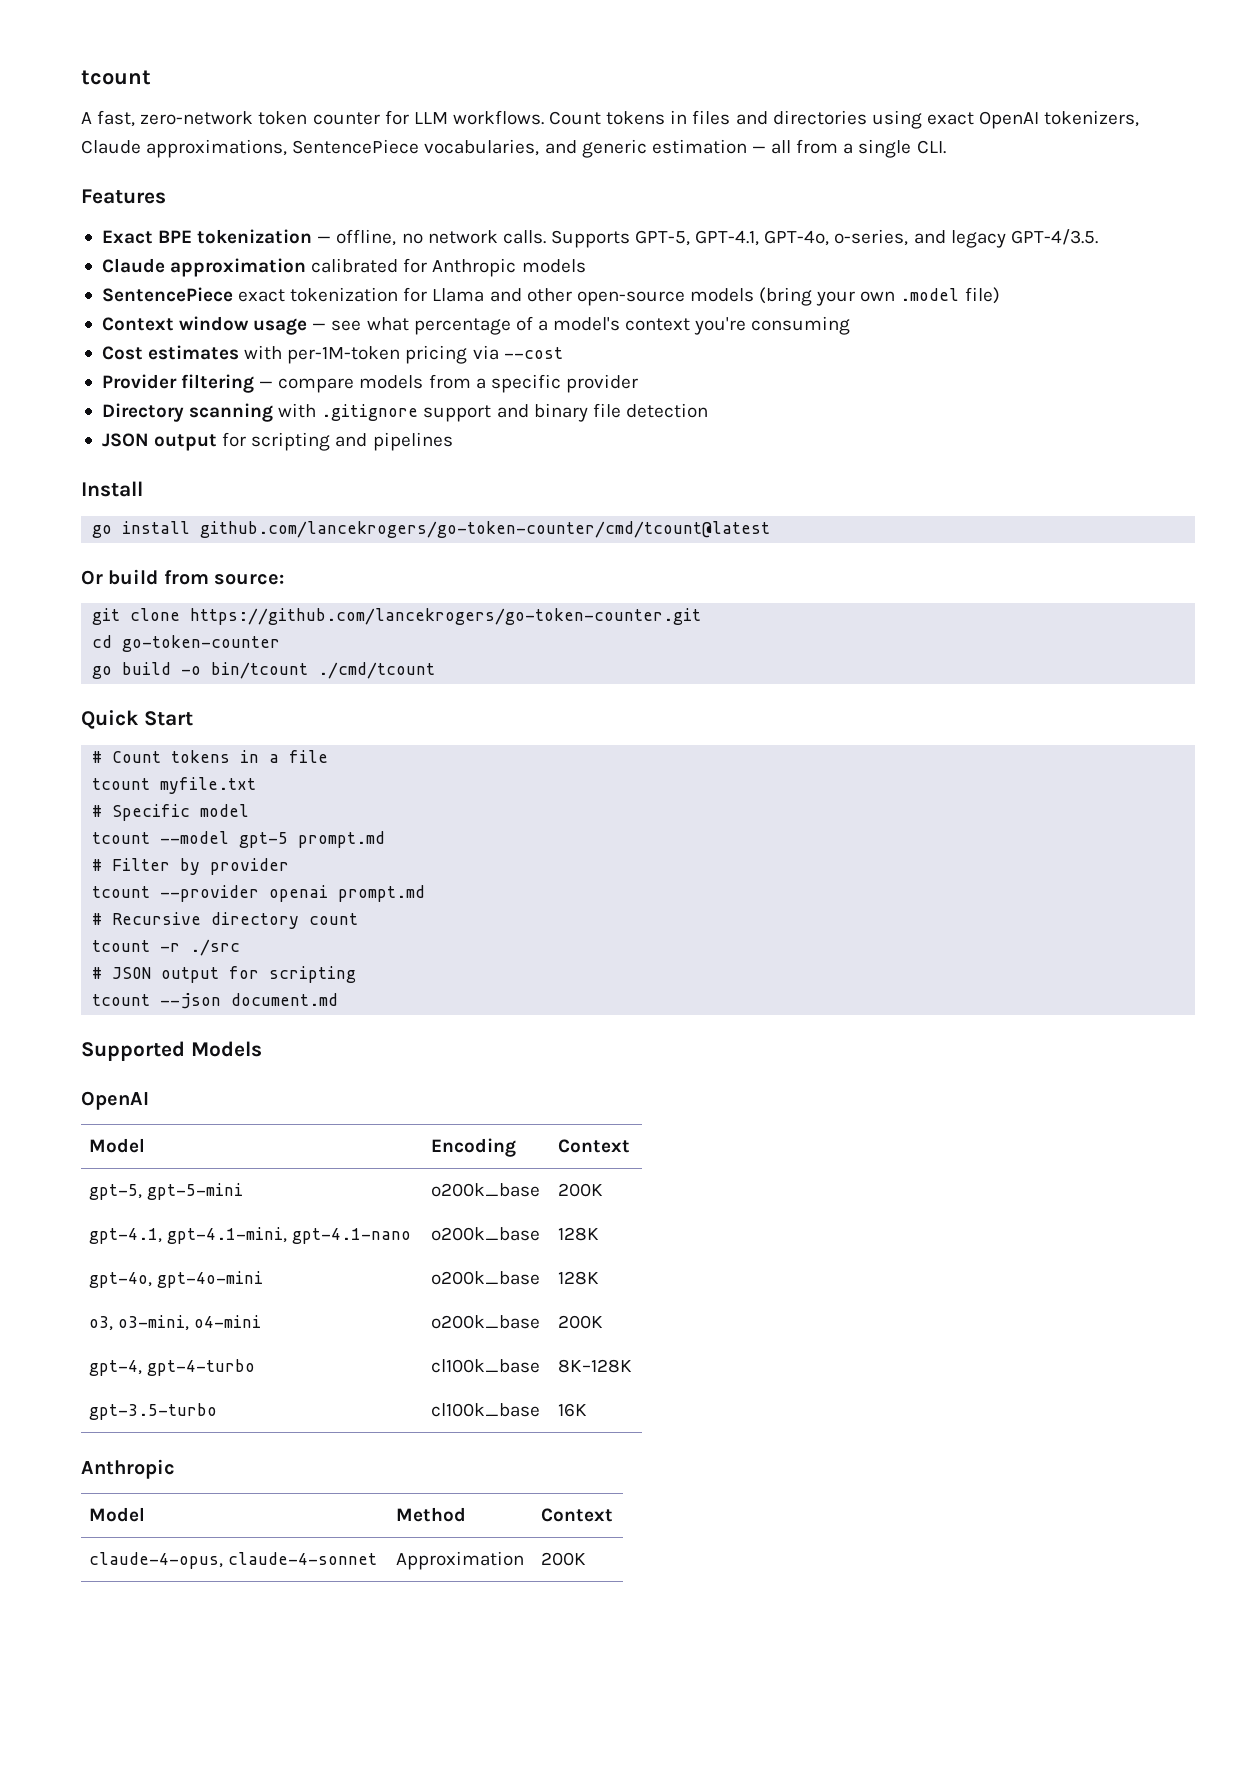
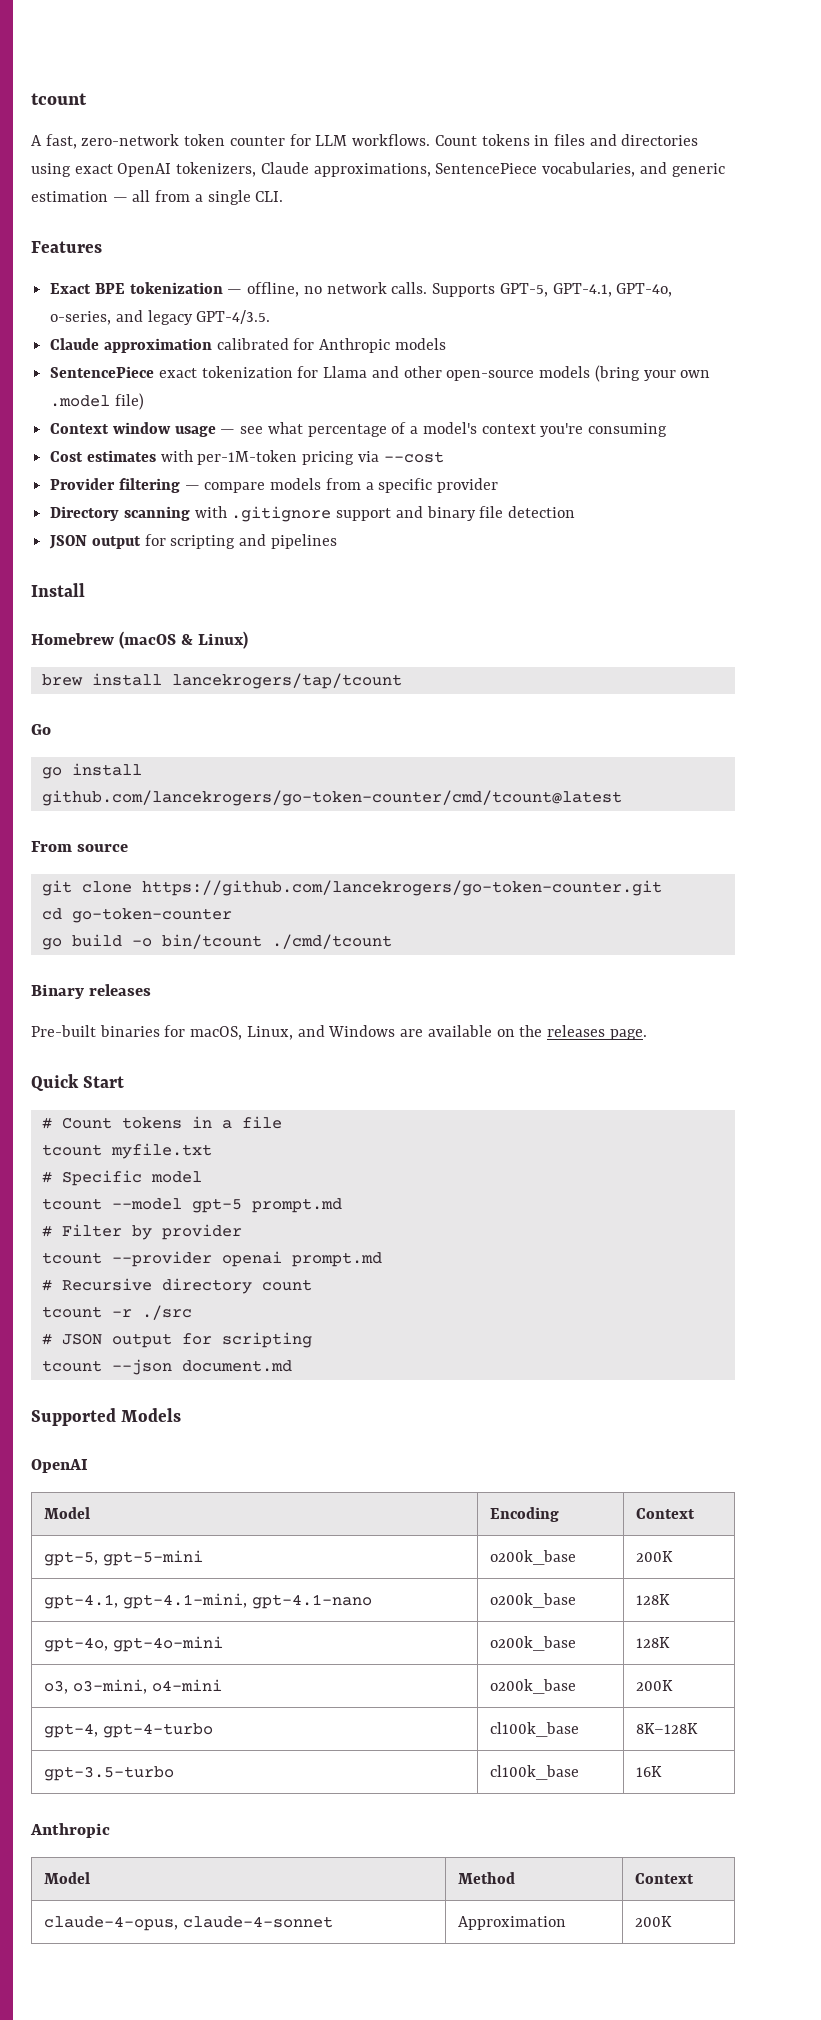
(143, 489) none -> [31,631,248,649] [41,673,402,689] [31,724,51,735] // Homebrew (macOS & Linux) // brew install lancekrogers/tap/tcount // Go
[81,569,285,585] Or build from source: -> [31,841,128,852] From source
(436, 670) none -> [31,984,151,999] [31,1025,647,1040] // Binary releases // Pre-built binaries for macOS, Linux, and Windows are available on the releases page.

